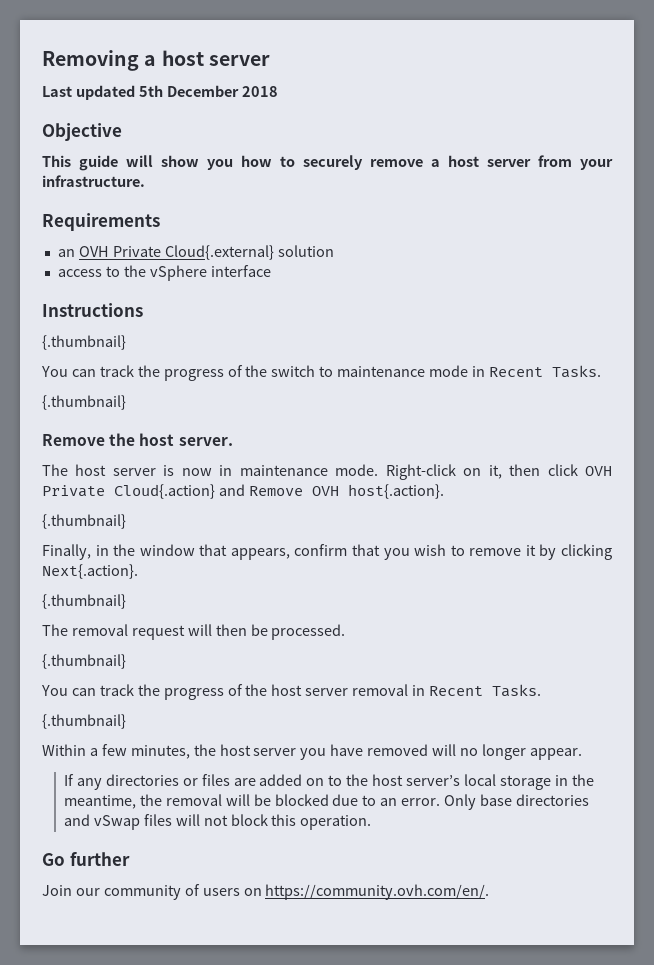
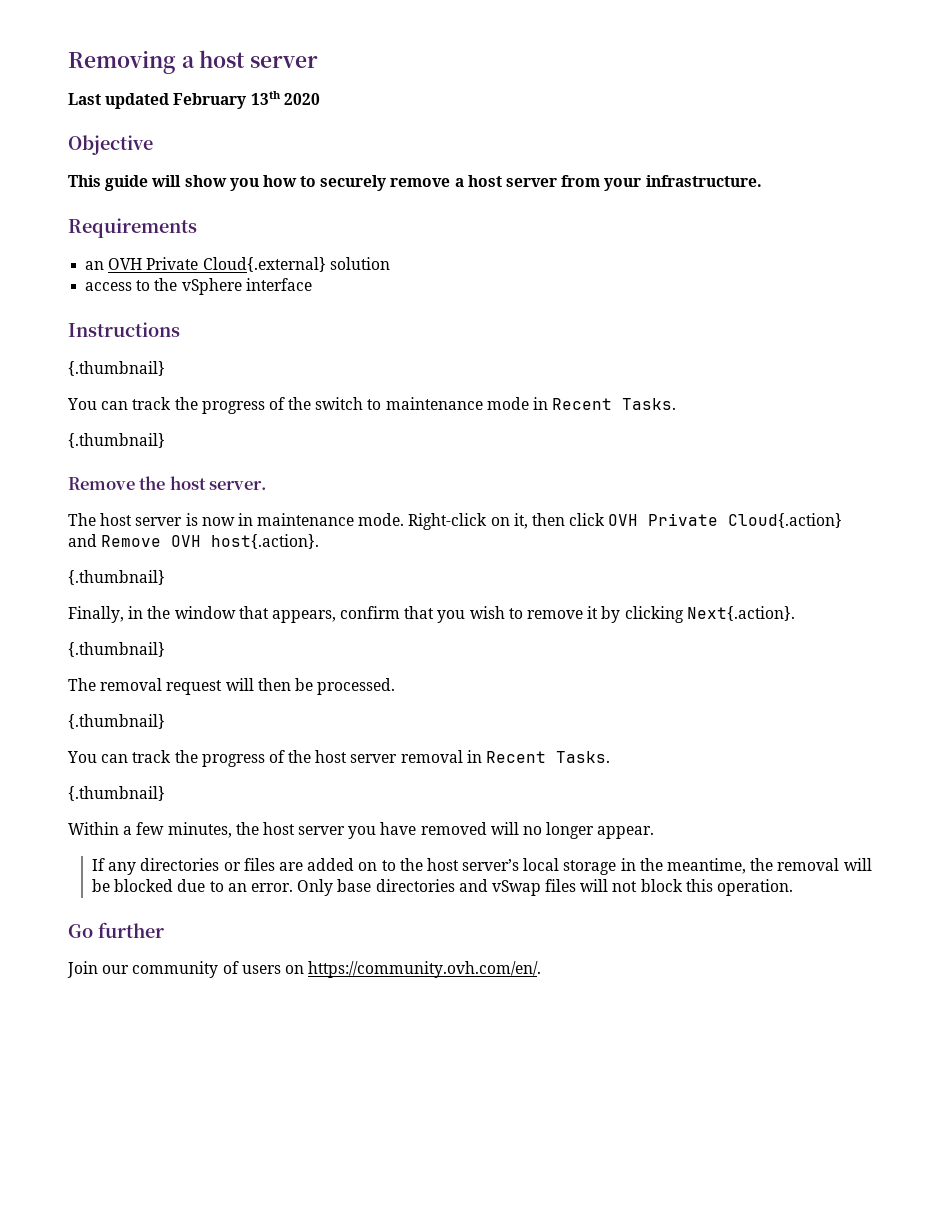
[138,85,278,97] 5th December 2018 -> [173,91,320,109] February 13th 2020

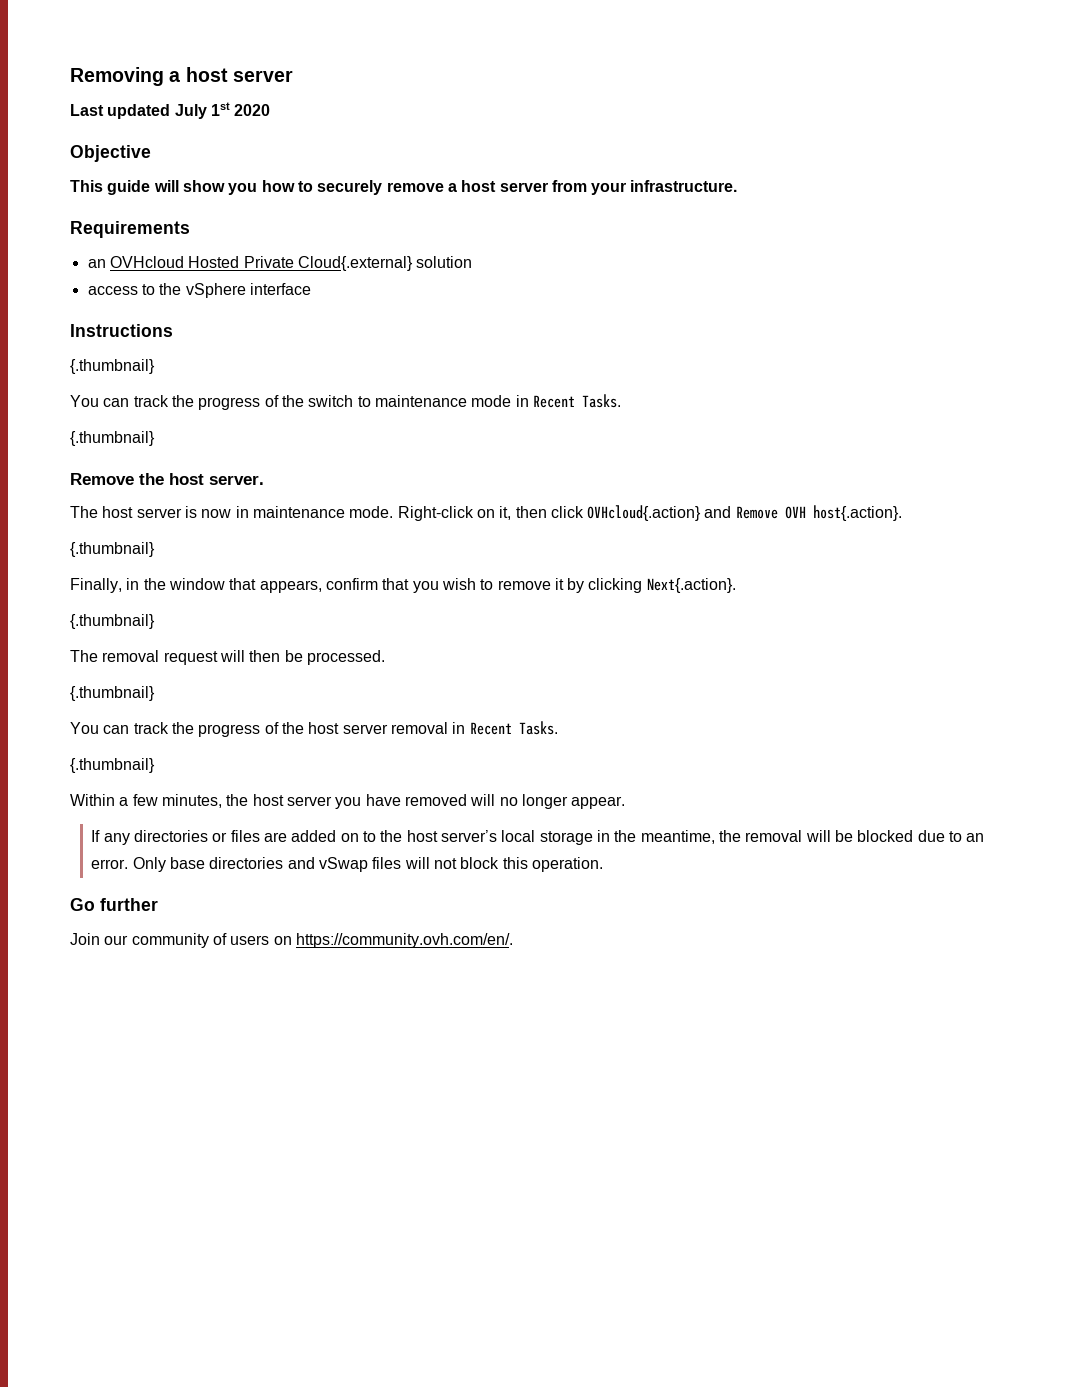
[173,91,281,109] February 13th -> [174,102,230,119] July 1st
[108,258,143,270] OVH -> [109,256,240,268] OVHcloud Hosted
[608,513,843,528] OVH Private Cloud{.action} -> [587,505,702,521] OVHcloud{.action}

